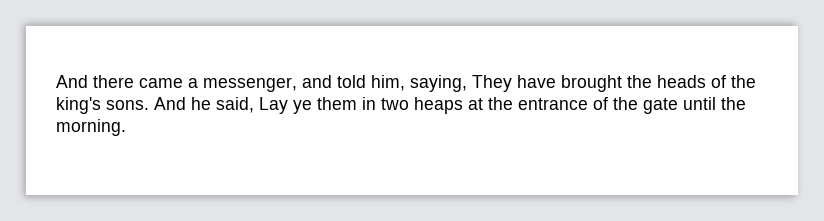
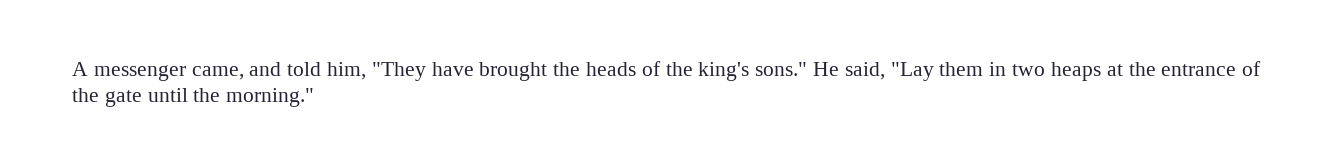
[56,75,297,92] And there came a messenger, -> [72,62,244,81] A messenger came,
[410,75,512,92] saying, They -> [371,62,426,81] "They
[106,97,312,114] sons. And he said, Lay ye -> [755,62,934,81] sons." He said, "Lay
[56,119,126,136] morning. -> [226,88,315,107] morning."

